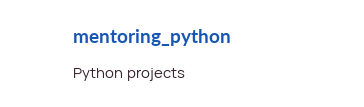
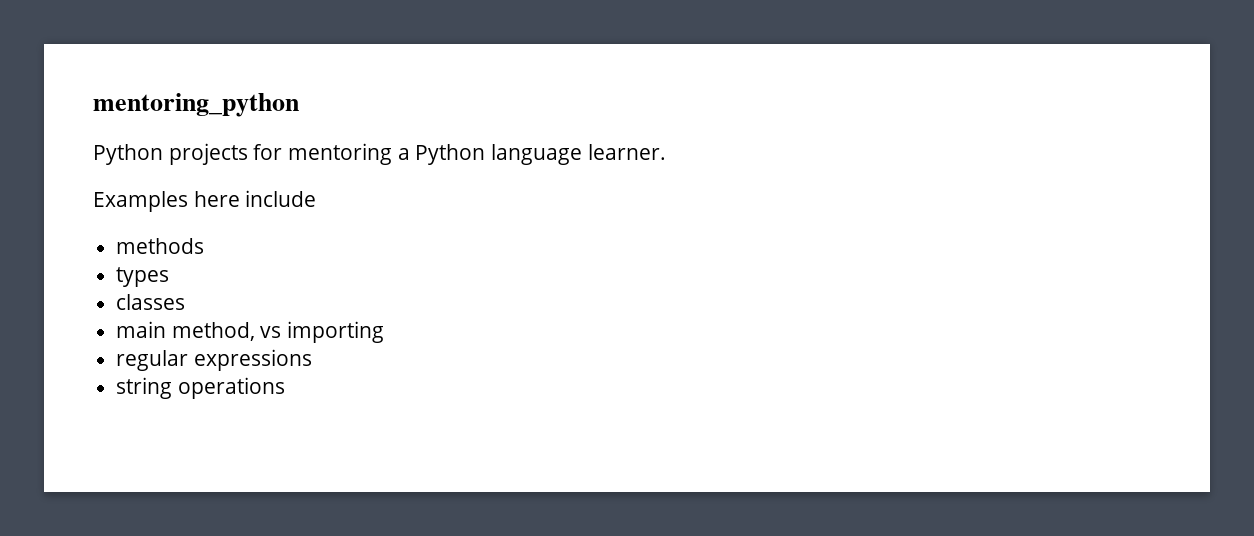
(186, 74) none -> [253,143,666,165] [93,190,317,212] [116,238,205,254] [116,267,170,287] [116,294,186,310] [116,321,385,343] [116,349,312,371] [116,377,285,399] for mentoring a Python language learner. // Examples here include // methods // types // classes // main method, vs importing // regular expressions // string operations

